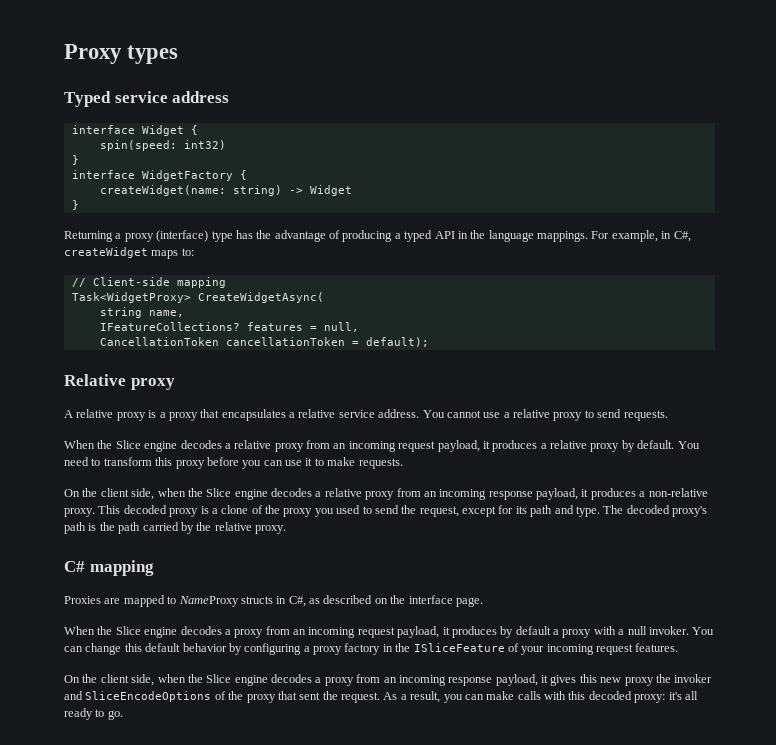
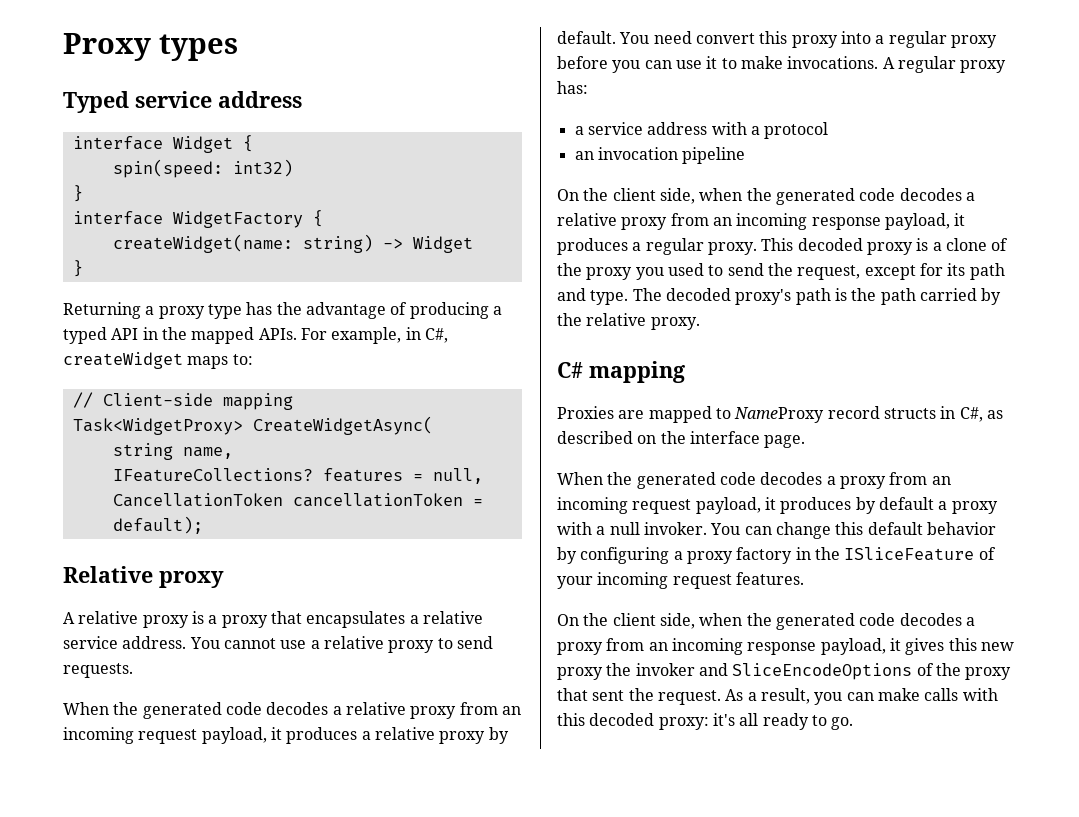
[156,230,209,242] (interface) -> (205, 312) none
[488,230,588,242] language mappings. -> [191,327,297,344] mapped APIs.
[115,440,178,452] Slice engine -> [142,702,262,719] generated code
[91,457,173,466] to transform this -> [695,31,947,48] convert this proxy into a regular
[358,458,403,469] [64,488,268,500] requests. // On the client side, when the Slice engine -> [787,56,1007,73] [557,81,588,94] [574,122,829,139] [574,147,746,164] [557,188,896,205] invocations. A regular proxy has: // a service address with a protocol // an invocation pipeline // On the client side, when the generated code
[648,488,708,497] non-relative -> [645,238,704,255] regular
(239, 601) none -> [827,406,880,419] record
[115,626,178,638] Slice engine -> [636,472,756,489] generated code
[206,674,268,686] Slice engine -> [775,613,896,630] generated code

